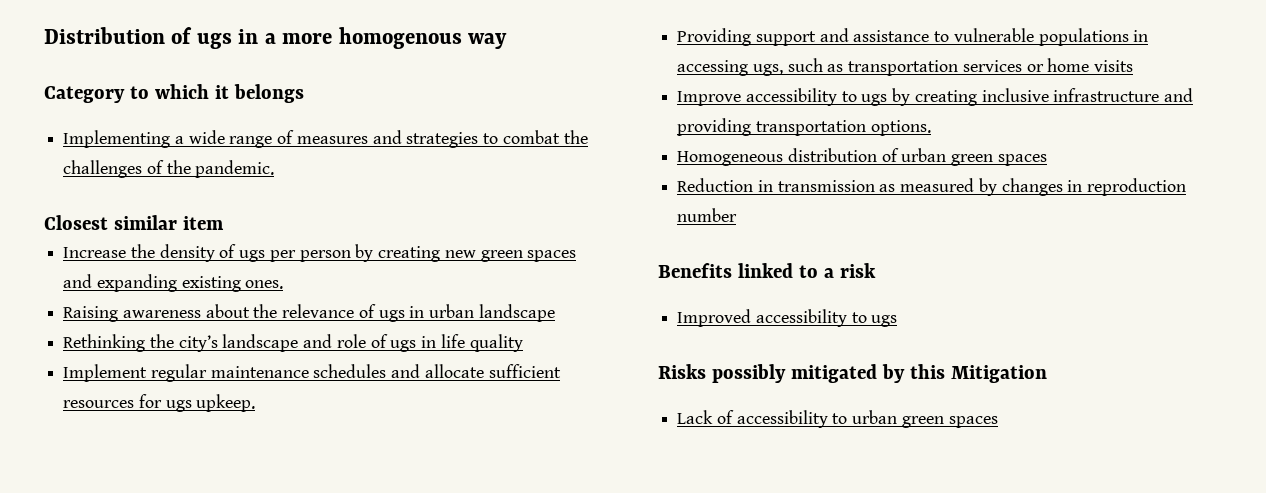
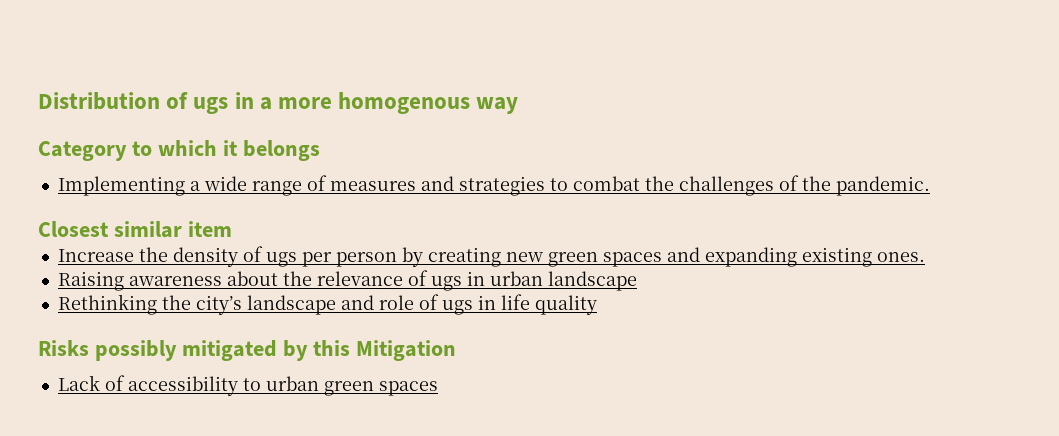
[63,364,561,382] [63,394,256,412] [677,28,1149,46] [677,58,1134,76] [677,88,1194,106] [677,118,931,136] [677,148,1047,166] [677,178,1187,196] [677,208,738,222] [658,263,876,278] [677,309,898,327] // Implement regular maintenance schedules and allocate sufficient resources for ugs upkeep. // Providing support and assistance to vulnerable populations in accessing ugs, such as transportation services or home visits // Improve accessibility to ugs by creating inclusive infrastructure and providing transportation options. // Homogeneous distribution of urban green spaces // Reduction in transmission as measured by changes in reproduction number // Benefits linked to a risk // Improved accessibility to ugs -> (597, 305) none

